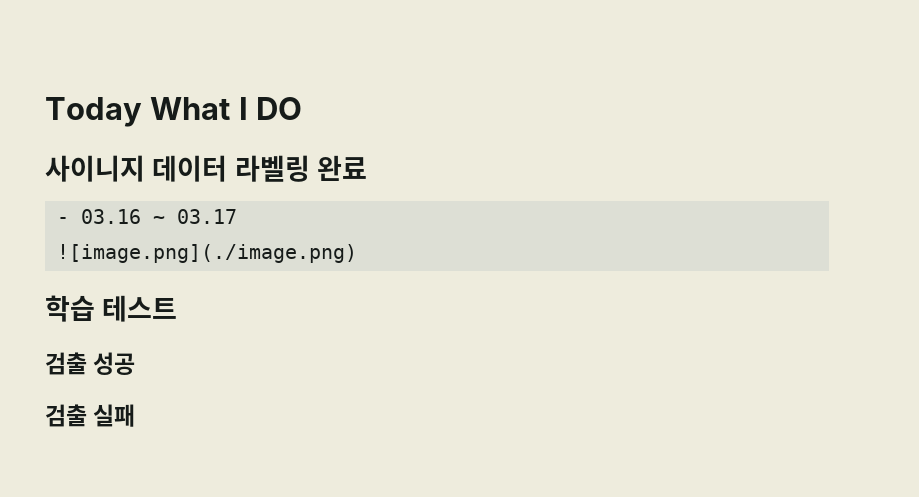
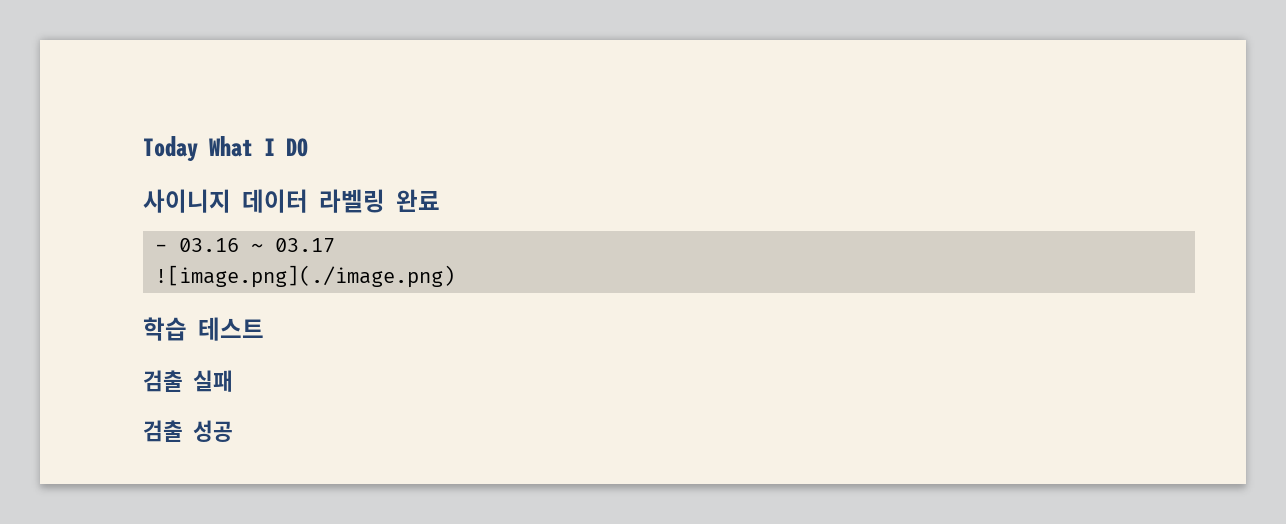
[93,352,136,375] [45,404,136,427] 성공 // 검출 실패 -> [193,370,233,392] [143,420,233,442] 실패 // 검출 성공

